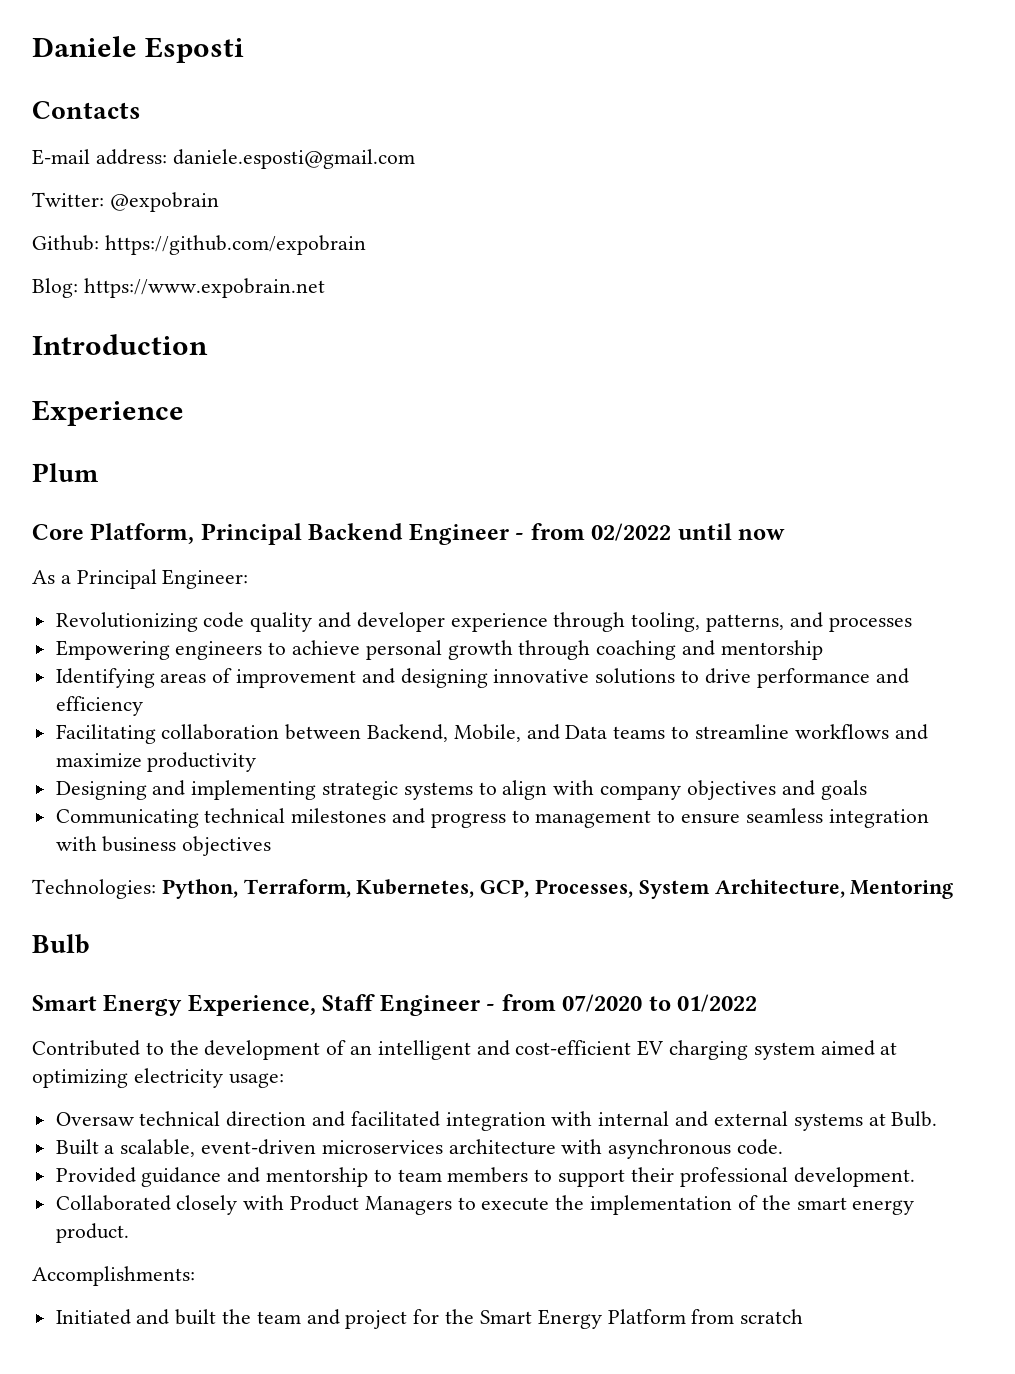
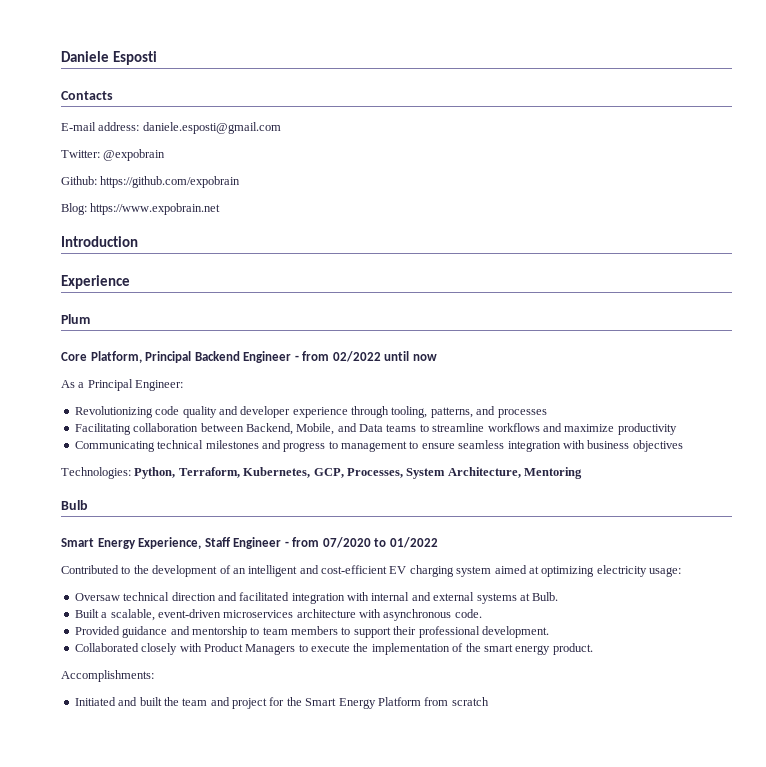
[55,640,823,660] [55,668,909,688] [55,696,143,716] // Empowering engineers to achieve personal growth through coaching and mentorship // Identifying areas of improvement and designing innovative solutions to drive performance and efficiency -> (547, 413) none
[55,780,867,800] // Designing and implementing strategic systems to align with company objectives and goals -> (677, 429) none

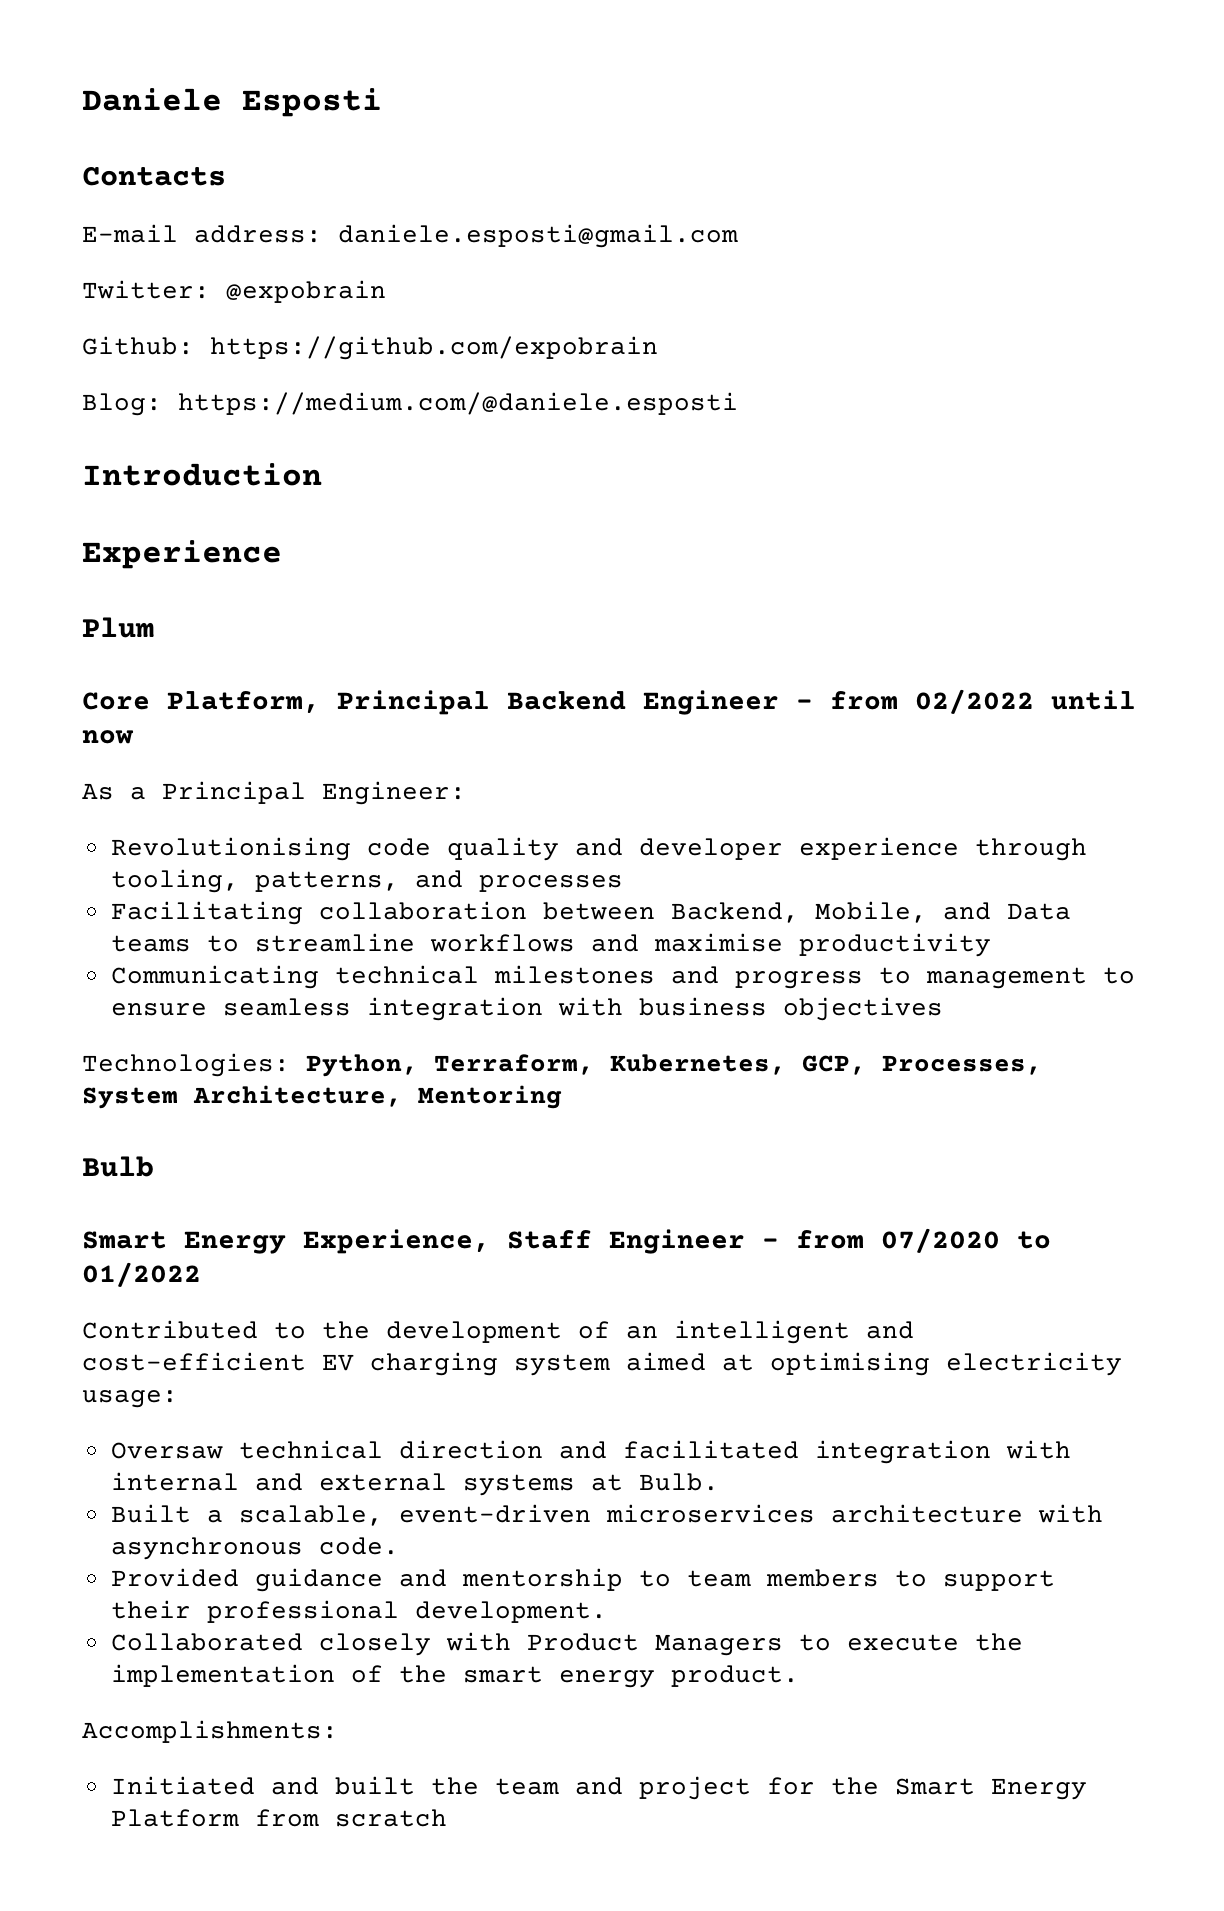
[90,203,221,215] https://www.expobrain.net -> [178,392,738,415] https://medium.com/@daniele.esposti
[74,406,153,418] Revolutionizing -> [110,837,351,861] Revolutionising
[564,424,615,432] maximize -> [653,933,783,952] maximise
[541,566,595,577] optimizing -> [770,1352,930,1376] optimising

